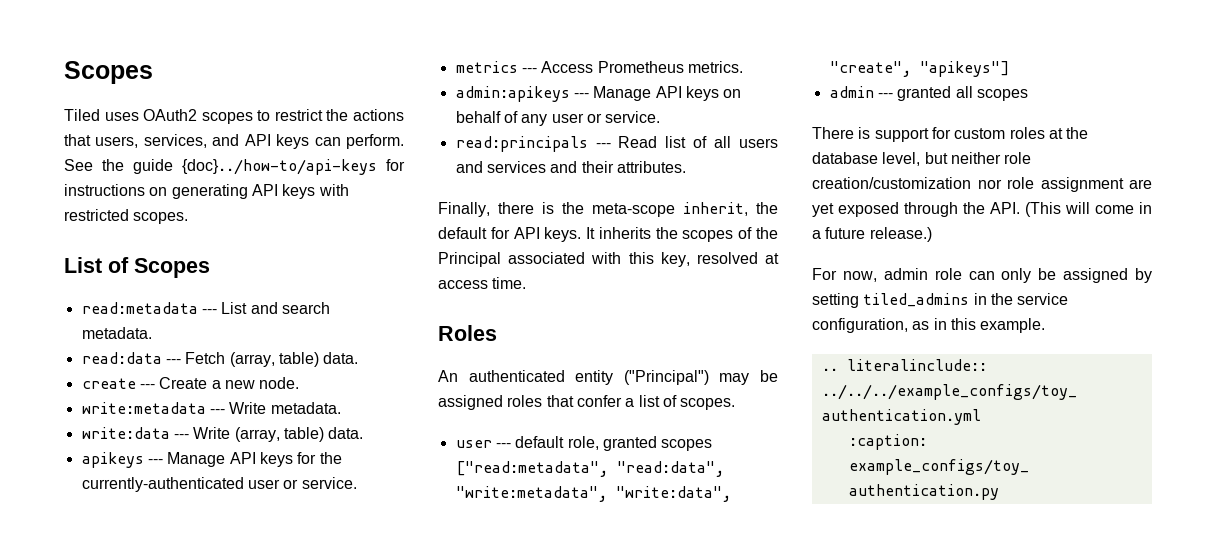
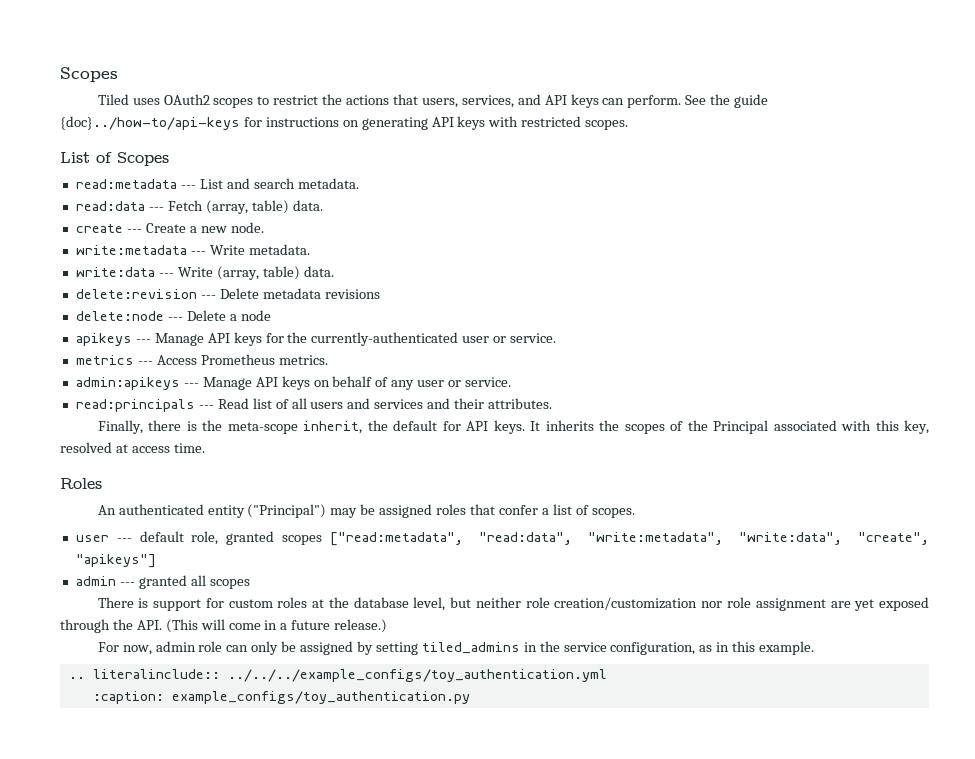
(364, 433) none -> [75,288,380,299] [75,310,271,321] // delete:revision --- Delete metadata revisions // delete:node --- Delete a node

